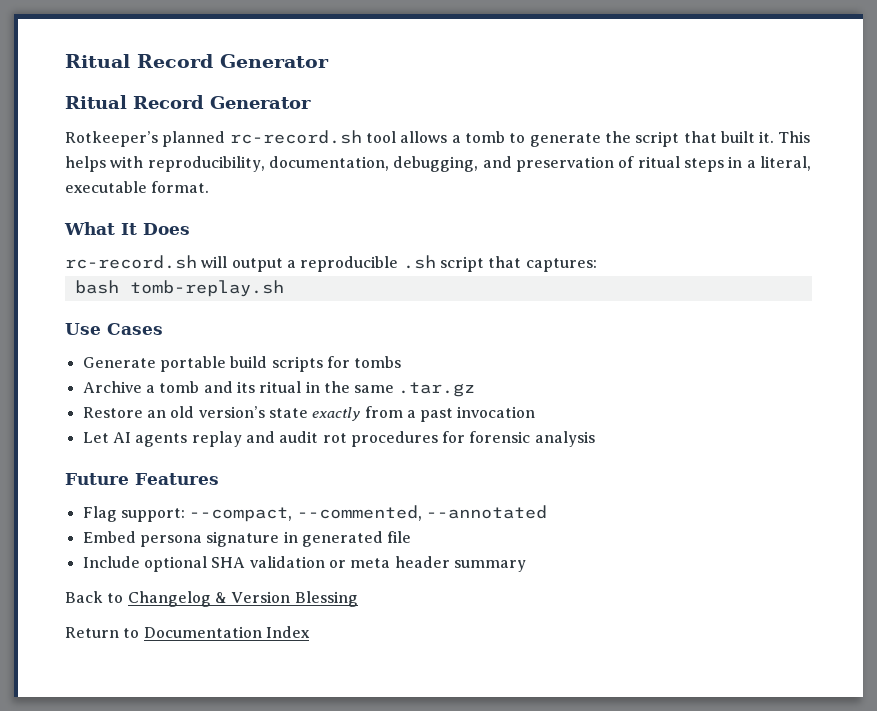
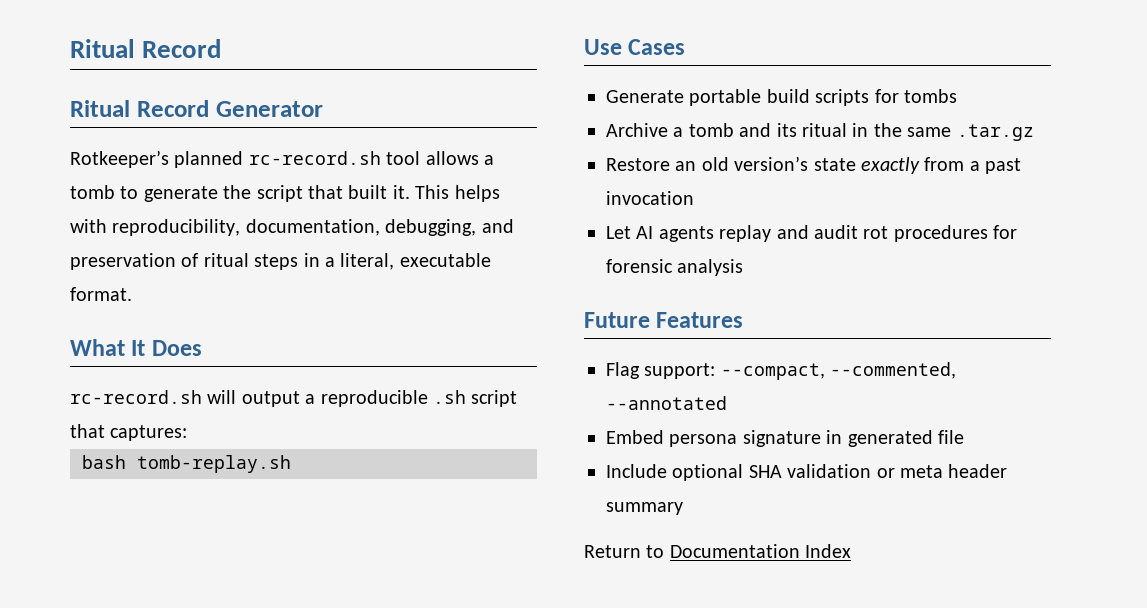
[65,54,329,68] Ritual Record Generator -> [70,39,222,58] Ritual Record
[65,591,358,607] // Back to Changelog & Version Blessing -> (683, 508) none

